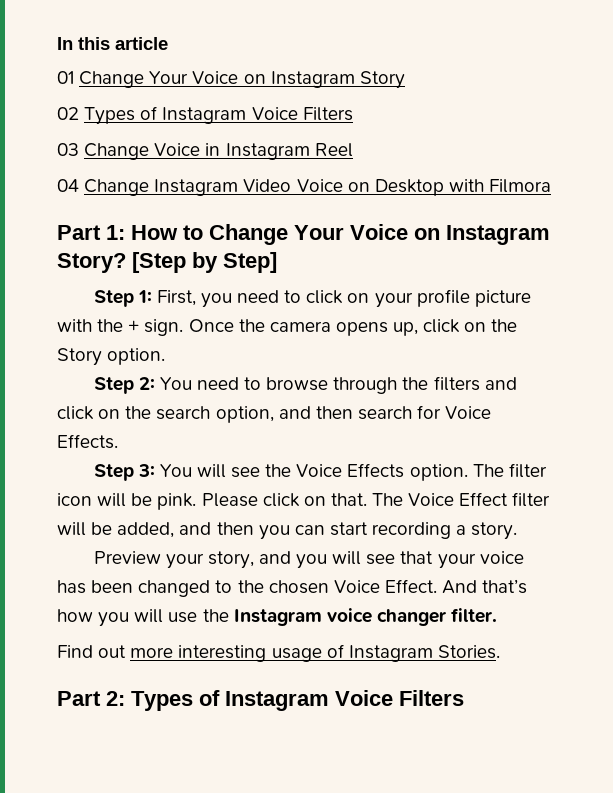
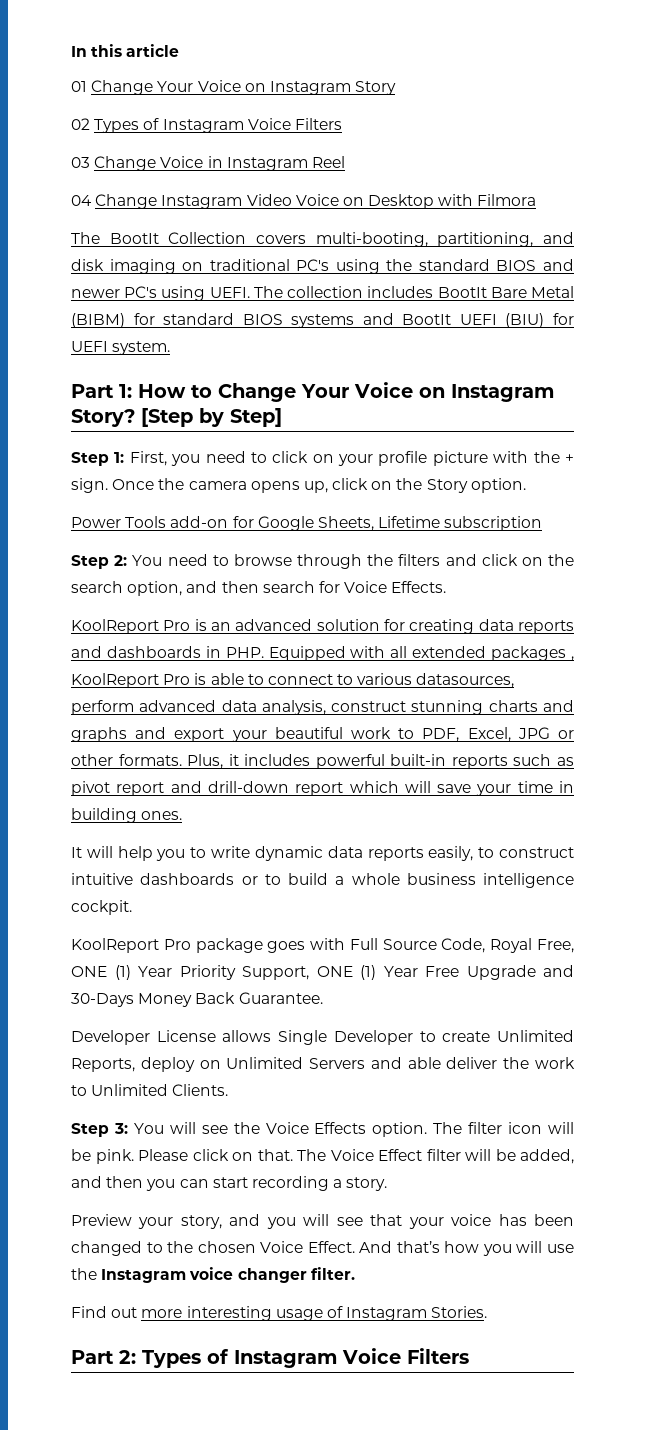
(552, 186) none -> [71,232,574,247] [71,259,574,274] [71,286,574,301] [71,313,574,328] [71,341,171,355] // The BootIt Collection covers multi-booting, partitioning, and disk imaging on traditional PC's using the standard BIOS and newer PC's using UEFI. The collection includes BootIt Bare Metal (BIBM) for standard BIOS systems and BootIt UEFI (BIU) for UEFI system.
(166, 356) none -> [71,516,543,531] // Power Tools add-on for Google Sheets, Lifetime subscription
(118, 441) none -> [71,619,574,634] [71,646,575,661] [71,673,515,688] [71,700,574,715] [71,727,574,742] [71,754,574,769] [71,781,575,796] [71,808,183,823] [71,846,574,861] [71,873,574,888] [71,900,132,915] [71,938,574,953] [71,965,574,980] [71,992,323,1007] [71,1030,574,1045] [71,1057,575,1072] [71,1084,229,1096] // KoolReport Pro is an advanced solution for creating data reports and dashboards in PHP. Equipped with all extended packages , KoolReport Pro is able to connect to various datasources, perform advanced data analysis, construct stunning charts and graphs and export your beautiful work to PDF, Excel, JPG or other formats. Plus, it includes powerful built-in reports such as pivot report and drill-down report which will save your time in building ones. // It will help you to write dynamic data reports easily, to construct intuitive dashboards or to build a whole business intelligence cockpit. // KoolReport Pro package goes with Full Source Code, Royal Free, ONE (1) Year Priority Support, ONE (1) Year Free Upgrade and 30-Days Money Back Guarantee. // Developer License allows Single Developer to create Unlimited Reports, deploy on Unlimited Servers and able deliver the work to Unlimited Clients.

